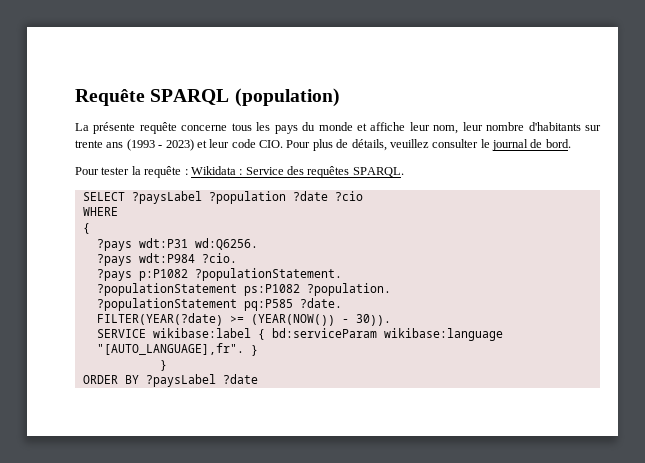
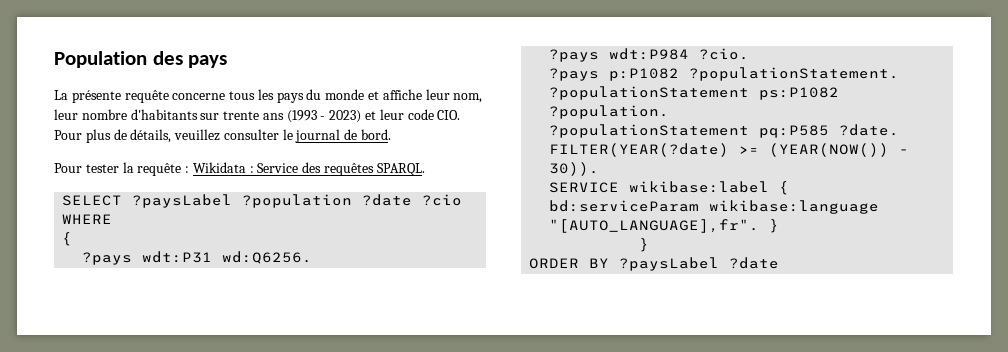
[75,88,340,107] Requête SPARQL (population) -> [54,51,228,68] Population des pays

